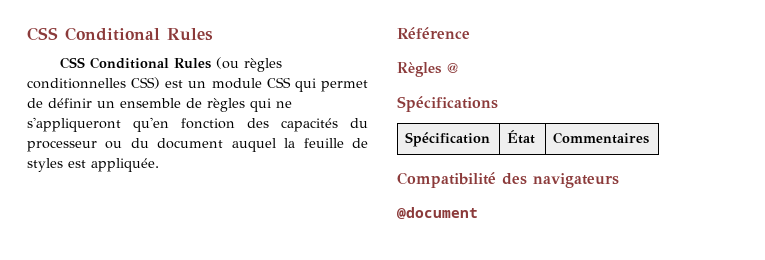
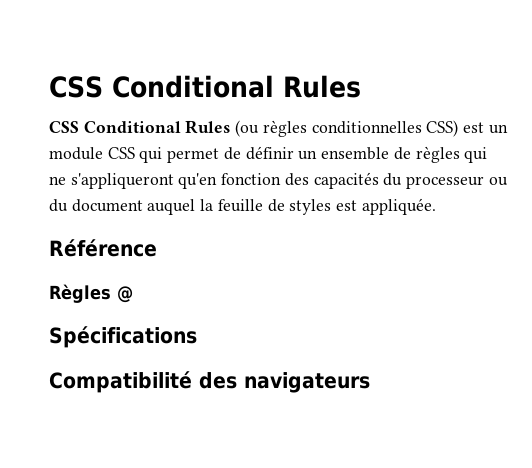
[405,132,491,147] [507,130,536,144] [553,132,650,144] // Spécification | État | Commentaires -> (197, 337) none
[397,207,478,219] // @document -> (370, 382) none

